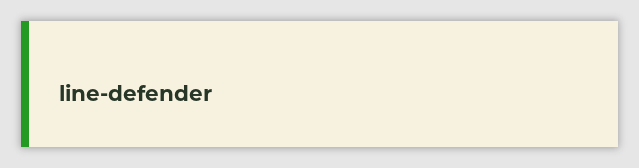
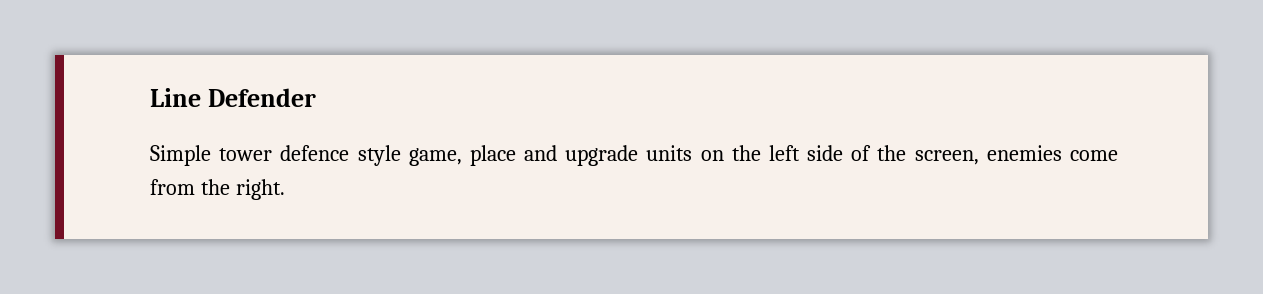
[59,84,212,101] line-defender -> [150,88,316,107] [150,145,1118,166] [150,179,285,200] Line Defender // Simple tower defence style game, place and upgrade units on the left side of the screen, enemies come from the right.

